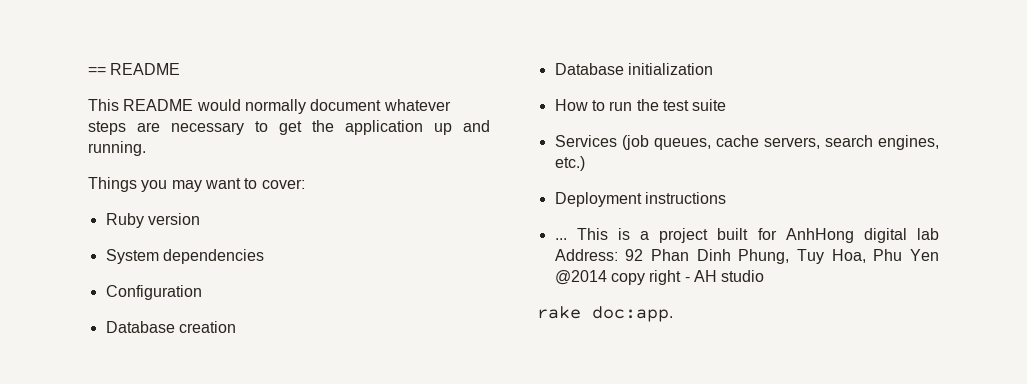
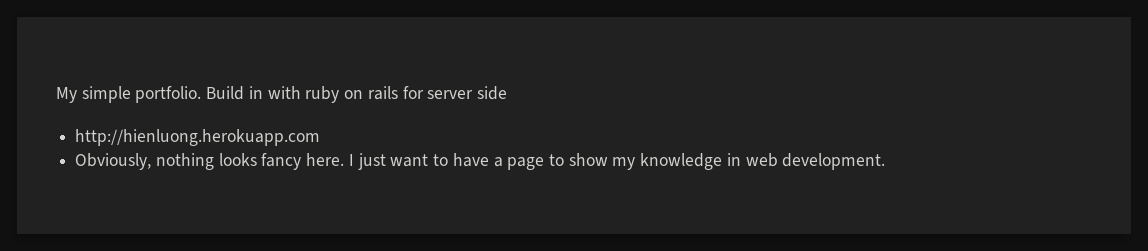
[88,63,181,75] [88,99,451,114] [88,120,490,135] [88,141,146,156] [88,177,305,192] [105,213,200,228] [105,249,264,264] [105,285,202,300] [105,321,236,333] [554,63,713,75] [554,99,727,111] [554,135,939,150] [554,156,585,171] [554,192,726,207] [554,228,939,243] [554,249,939,264] [554,270,765,285] [537,306,673,322] == README // This README would normally document whatever steps are necessary to get the application up and running. // Things you may want to cover: // Ruby version // System dependencies // Configuration // Database creation // Database initialization // How to run the test suite // Services (job queues, cache servers, search engines, etc.) // Deployment instructions // ... This is a project built for AnhHong digital lab Address: 92 Phan Dinh Phung, Tuy Hoa, Phu Yen @2014 copy right - AH studio // rake doc:app. -> [56,86,507,103] [75,129,321,146] [75,153,886,170] My simple portfolio. Build in with ruby on rails for server side // http://hienluong.herokuapp.com // Obviously, nothing looks fancy here. I just want to have a page to show my knowledge in web development.

